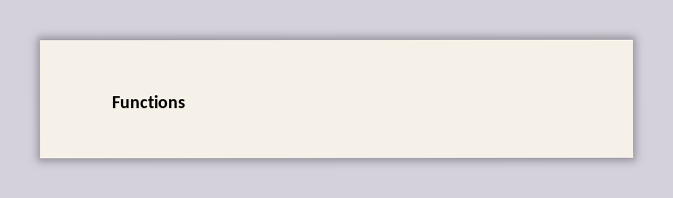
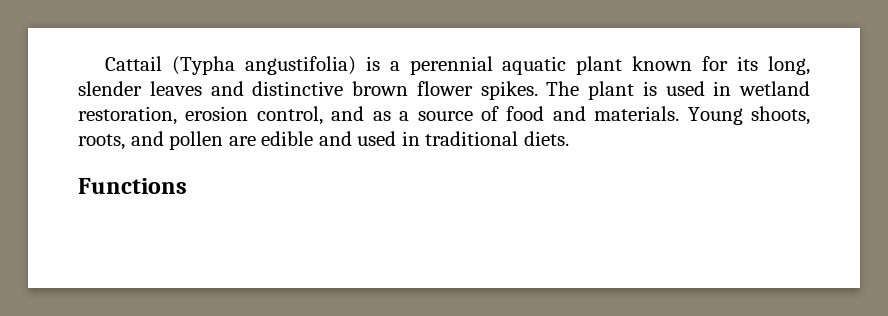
(111, 102) none -> [104,56,811,75] [78,81,810,100] [78,106,810,125] [78,131,569,150] Cattail (Typha angustifolia) is a perennial aquatic plant known for its long, slender leaves and distinctive brown flower spikes. The plant is used in wetland restoration, erosion control, and as a source of food and materials. Young shoots, roots, and pollen are edible and used in traditional diets. //

